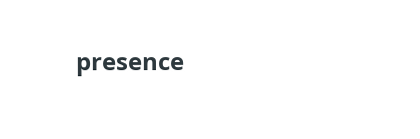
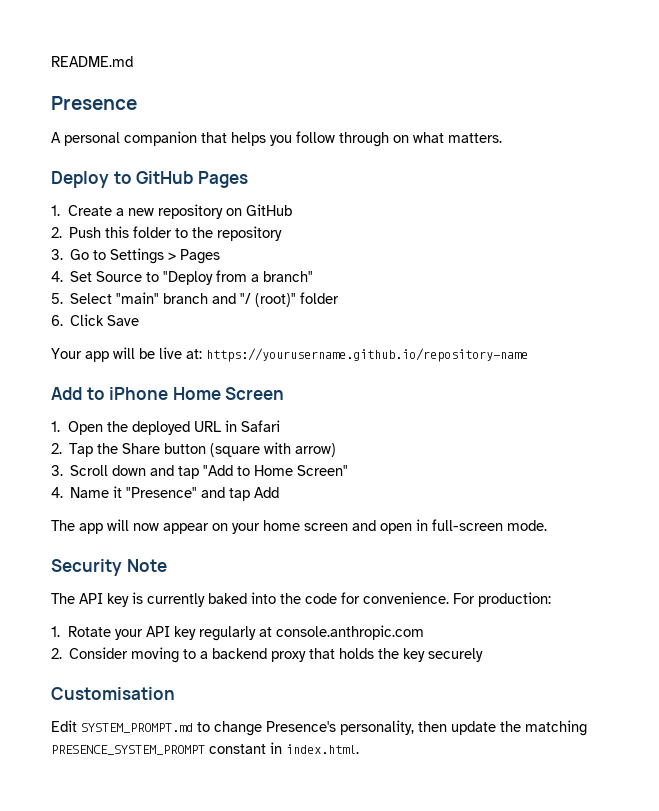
[75,57,185,77] presence -> [51,56,133,67] [51,96,137,110] [51,131,502,147] [51,171,248,188] [51,204,293,219] [51,226,283,241] [51,248,221,264] [51,270,314,285] [51,292,340,307] [51,314,140,326] [51,347,528,362] [51,387,285,400] [51,420,281,435] [51,442,337,457] [51,465,349,479] [51,486,280,501] [51,519,547,534] [51,559,167,576] [51,592,551,607] [51,625,425,641] [51,647,484,663] [51,687,175,700] [51,720,587,736] [51,742,359,755] README.md // Presence // A personal companion that helps you follow through on what matters. // Deploy to GitHub Pages // 1. Create a new repository on GitHub // 2. Push this folder to the repository // 3. Go to Settings > Pages // 4. Set Source to "Deploy from a branch" // 5. Select "main" branch and "/ (root)" folder // 6. Click Save // Your app will be live at: https://yourusername.github.io/repository-name // Add to iPhone Home Screen // 1. Open the deployed URL in Safari // 2. Tap the Share button (square with arrow) // 3. Scroll down and tap "Add to Home Screen" // 4. Name it "Presence" and tap Add // The app will now appear on your home screen and open in full-screen mode. // Security Note // The API key is currently baked into the code for convenience. For production: // 1. Rotate your API key regularly at console.anthropic.com // 2. Consider moving to a backend proxy that holds the key securely // Customisation // Edit SYSTEM_PROMPT.md to change Presence's personality, then update the matching PRESENCE_SYSTEM_PROMPT constant in index.html.

